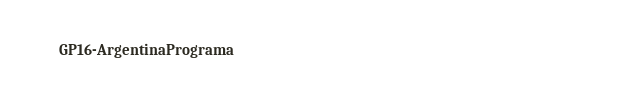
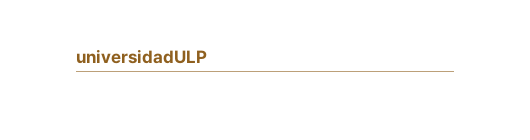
[59,43,234,58] GP16-ArgentinaPrograma -> [76,49,207,64] universidadULP

